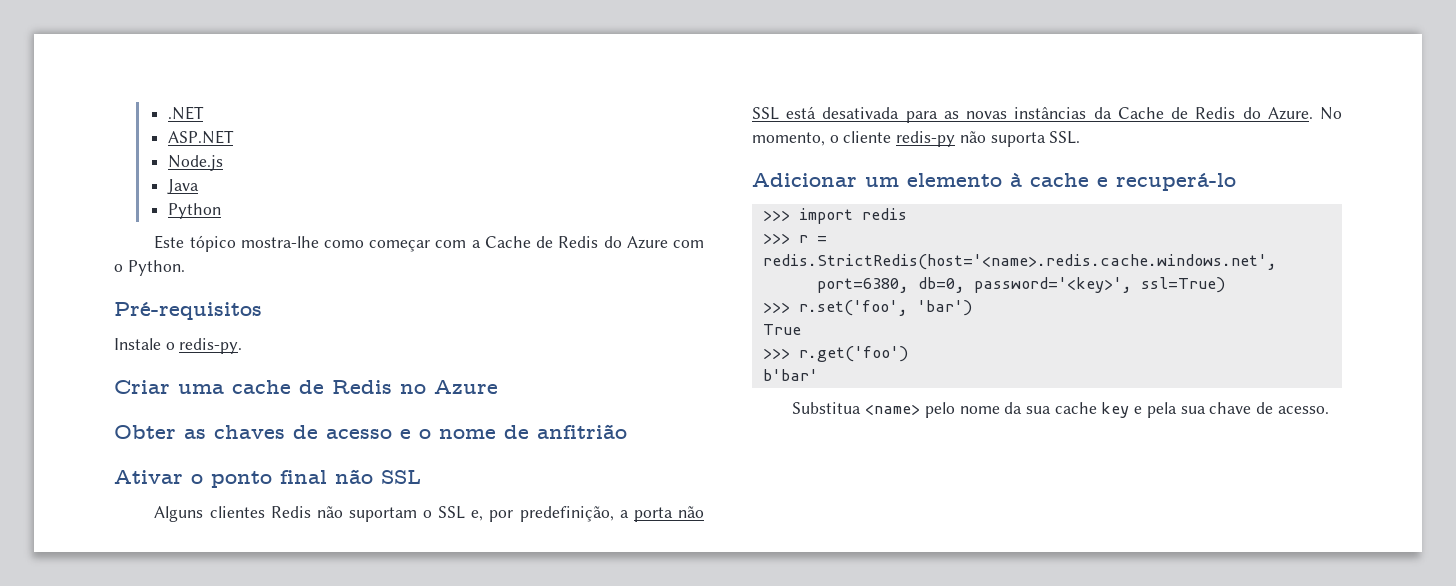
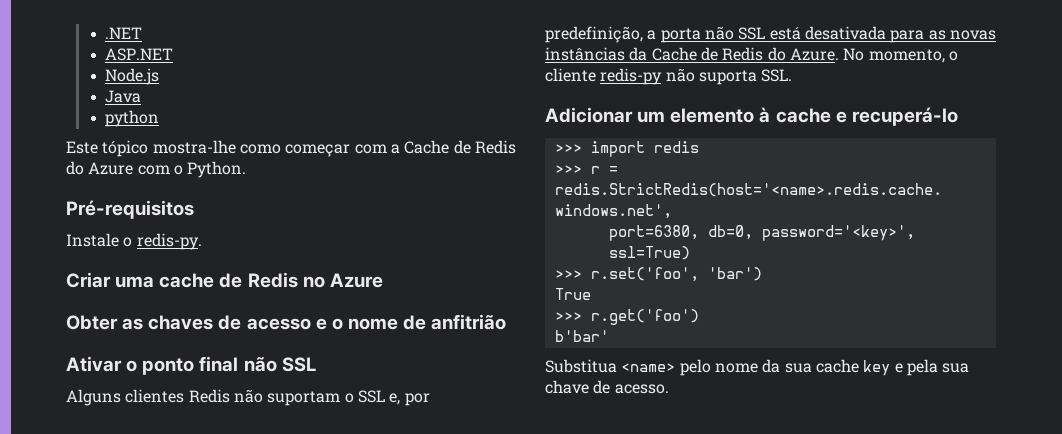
[167,203,221,219] Python -> [105,110,160,127] python

